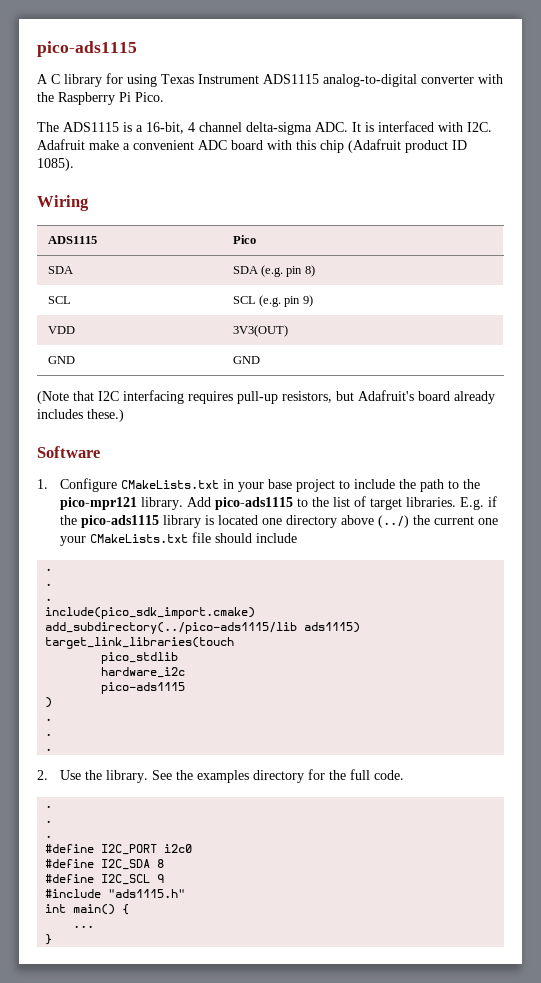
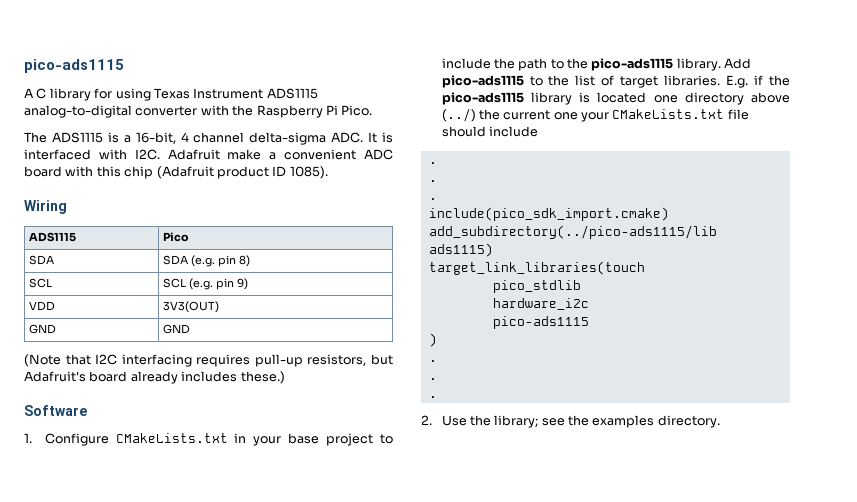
[60,497,138,510] pico-mpr121 -> [591,58,674,71] pico-ads1115
[106,769,405,783] [45,805,53,808] [45,820,53,823] [45,835,53,838] [45,844,193,855] [45,859,165,870] [45,874,165,885] [45,889,186,898] [45,904,130,915] [73,925,95,928] [45,934,53,945] library. See the examples directory for the full code. // . // . // . // #define I2C_PORT i2c0 // #define I2C_SDA 8 // #define I2C_SCL 9 // #include "ads1115.h" // int main() { // ... // } -> [494,415,720,428] library; see the examples directory.

